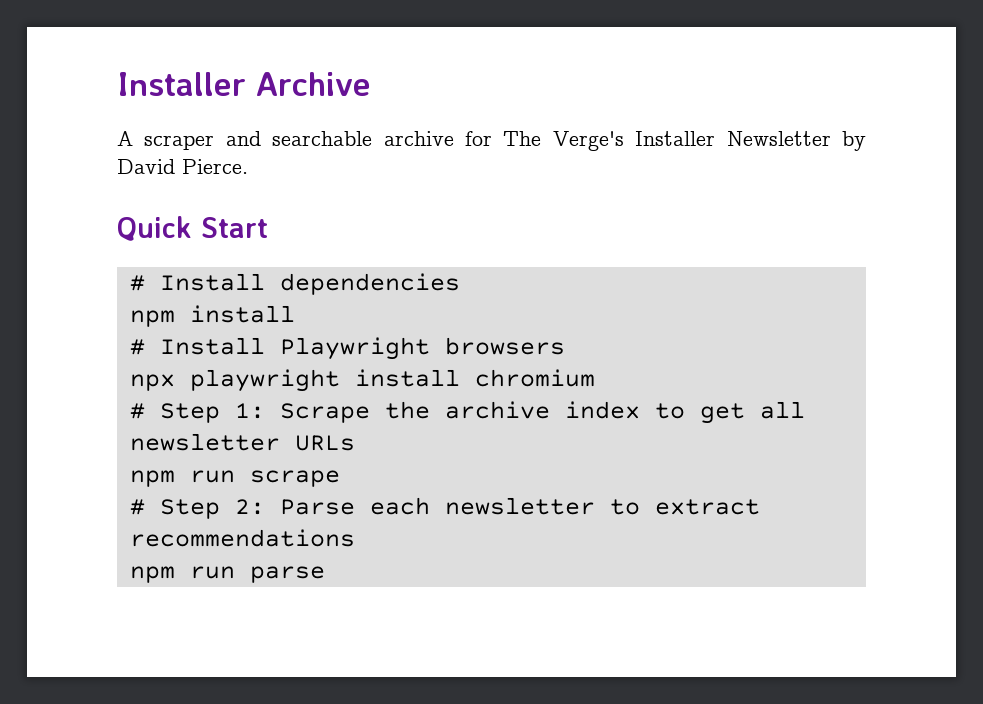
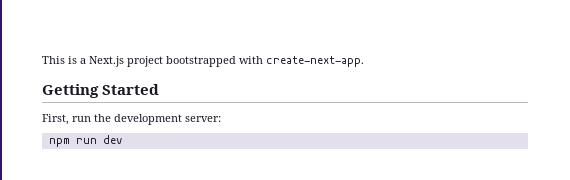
[117,72,371,96] [117,131,866,151] [117,159,248,174] [117,216,268,241] [129,273,460,295] [129,305,295,327] [129,337,565,360] [129,369,595,392] [129,401,805,424] [129,433,355,451] [129,470,340,487] [129,497,760,519] [129,529,355,547] [129,566,325,583] Installer Archive // A scraper and searchable archive for The Verge's Installer Newsletter by David Pierce. // Quick Start // # Install dependencies // npm install // # Install Playwright browsers // npx playwright install chromium // # Step 1: Scrape the archive index to get all newsletter URLs // npm run scrape // # Step 2: Parse each newsletter to extract recommendations // npm run parse -> [42,56,364,67] [42,84,160,98] [42,114,221,125] [48,135,122,147] This is a Next.js project bootstrapped with create-next-app. // Getting Started // First, run the development server: // npm run dev

